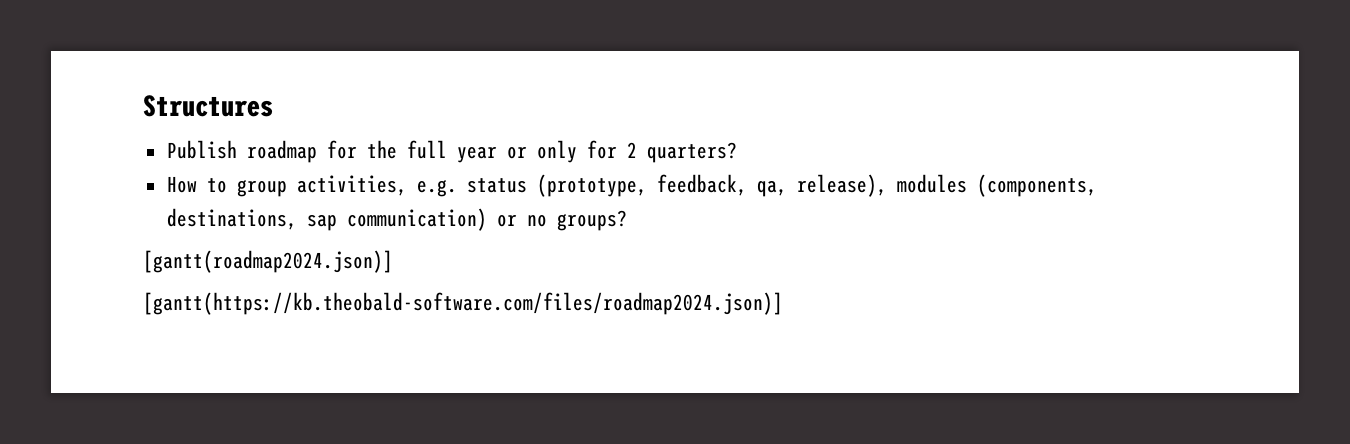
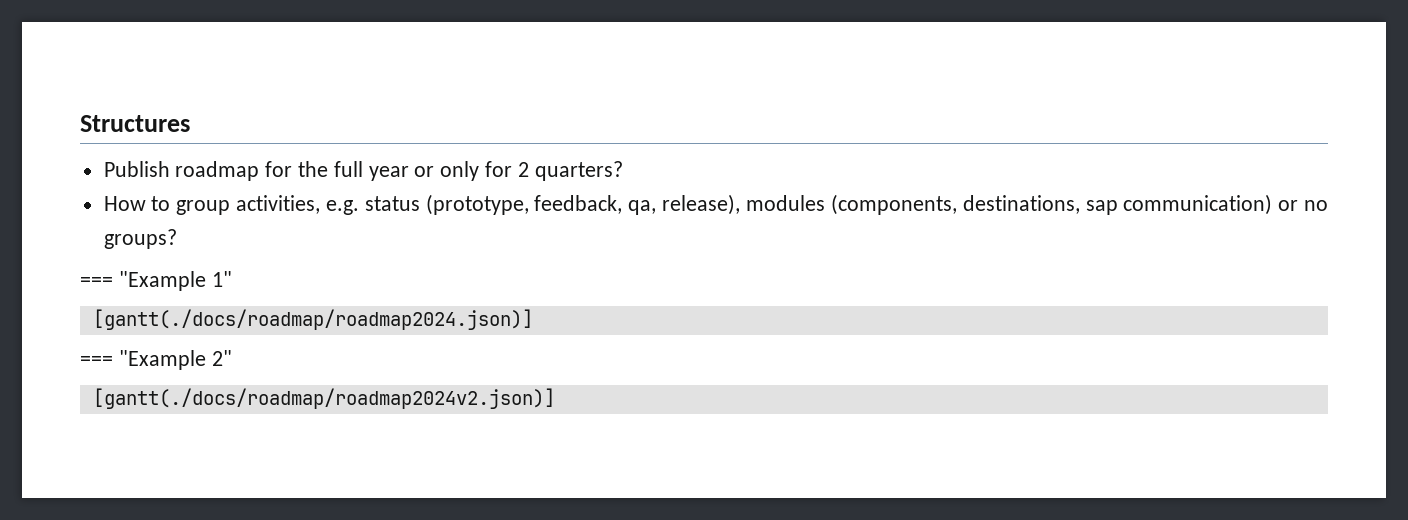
[143,250,393,273] [143,292,783,315] [gantt(roadmap2024.json)] // [gantt(https://kb.theobald-software.com/files/roadmap2024.json)] -> [80,271,232,291] [92,309,533,330] [80,350,232,370] [92,388,555,409] === "Example 1" // [gantt(./docs/roadmap/roadmap2024.json)] // === "Example 2" // [gantt(./docs/roadmap/roadmap2024v2.json)]

